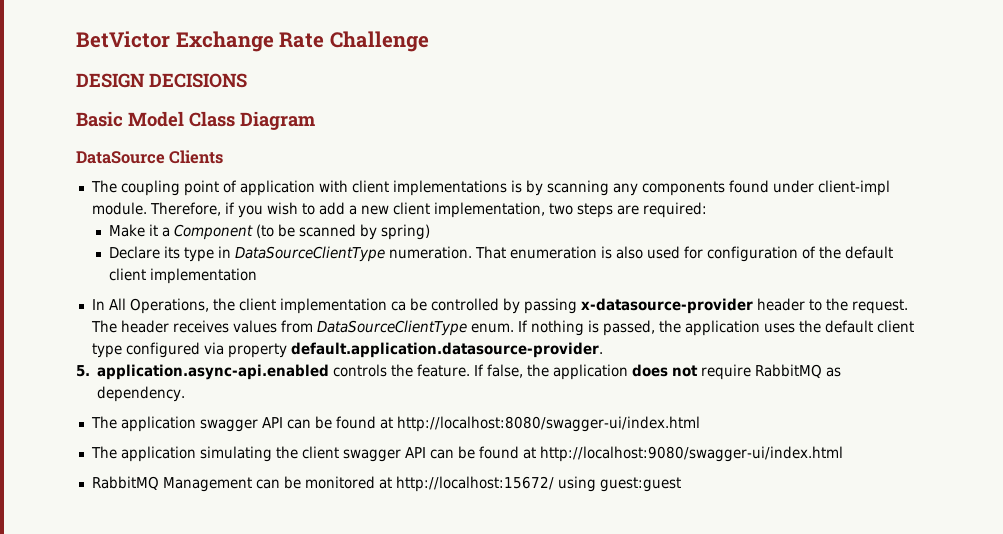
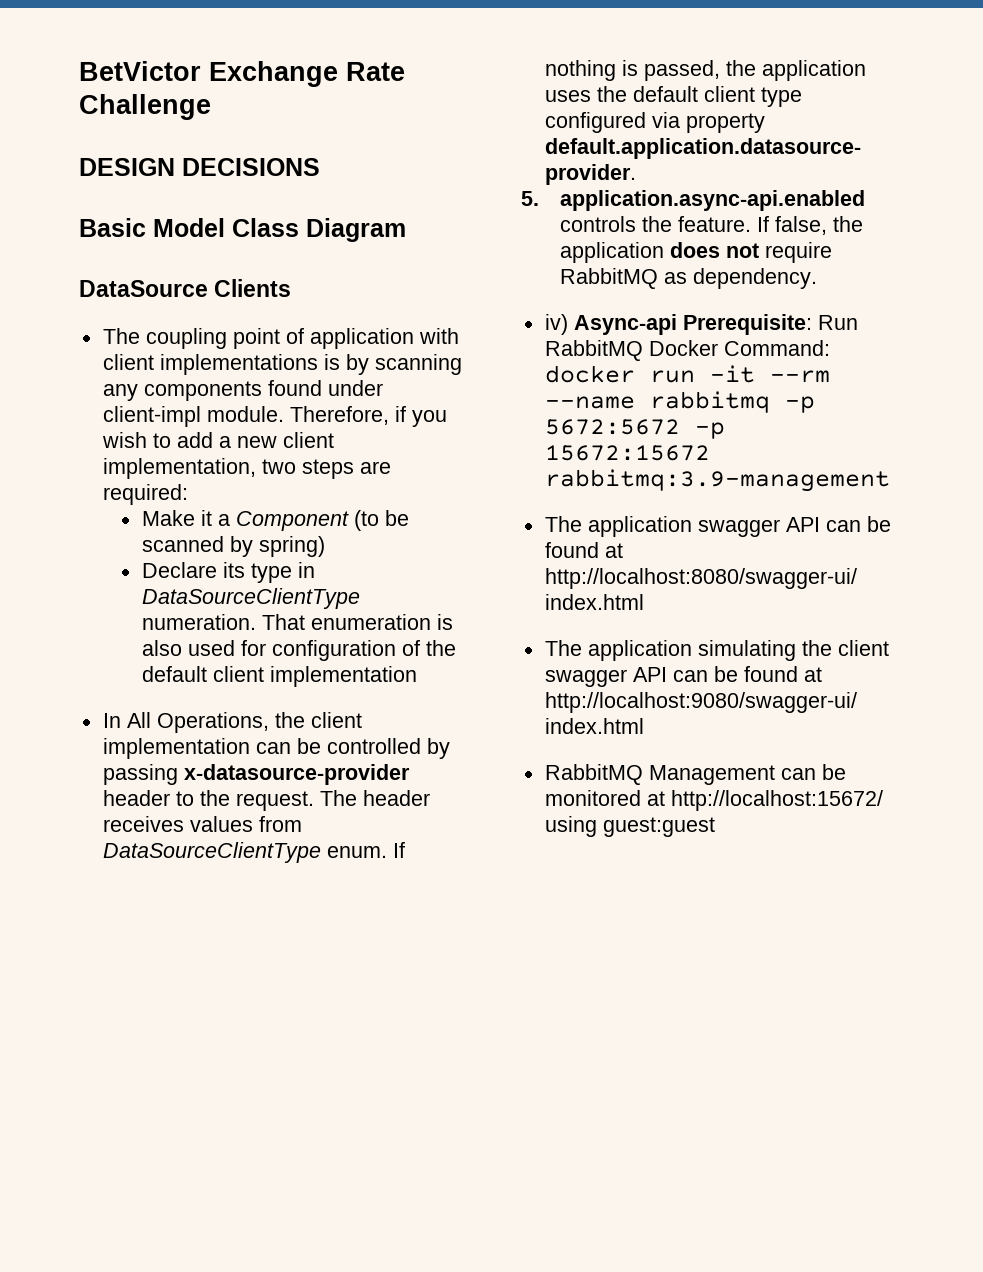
[390,301,406,311] ca -> [255,742,291,754] can
(186, 394) none -> [544,314,858,335] [544,340,830,361] [544,365,830,383] [544,391,815,413] [544,419,725,439] [544,445,710,461] [544,469,890,492] // iv) Async-api Prerequisite: Run RabbitMQ Docker Command: docker run -it --rm --name rabbitmq -p 5672:5672 -p 15672:15672 rabbitmq:3.9-management

